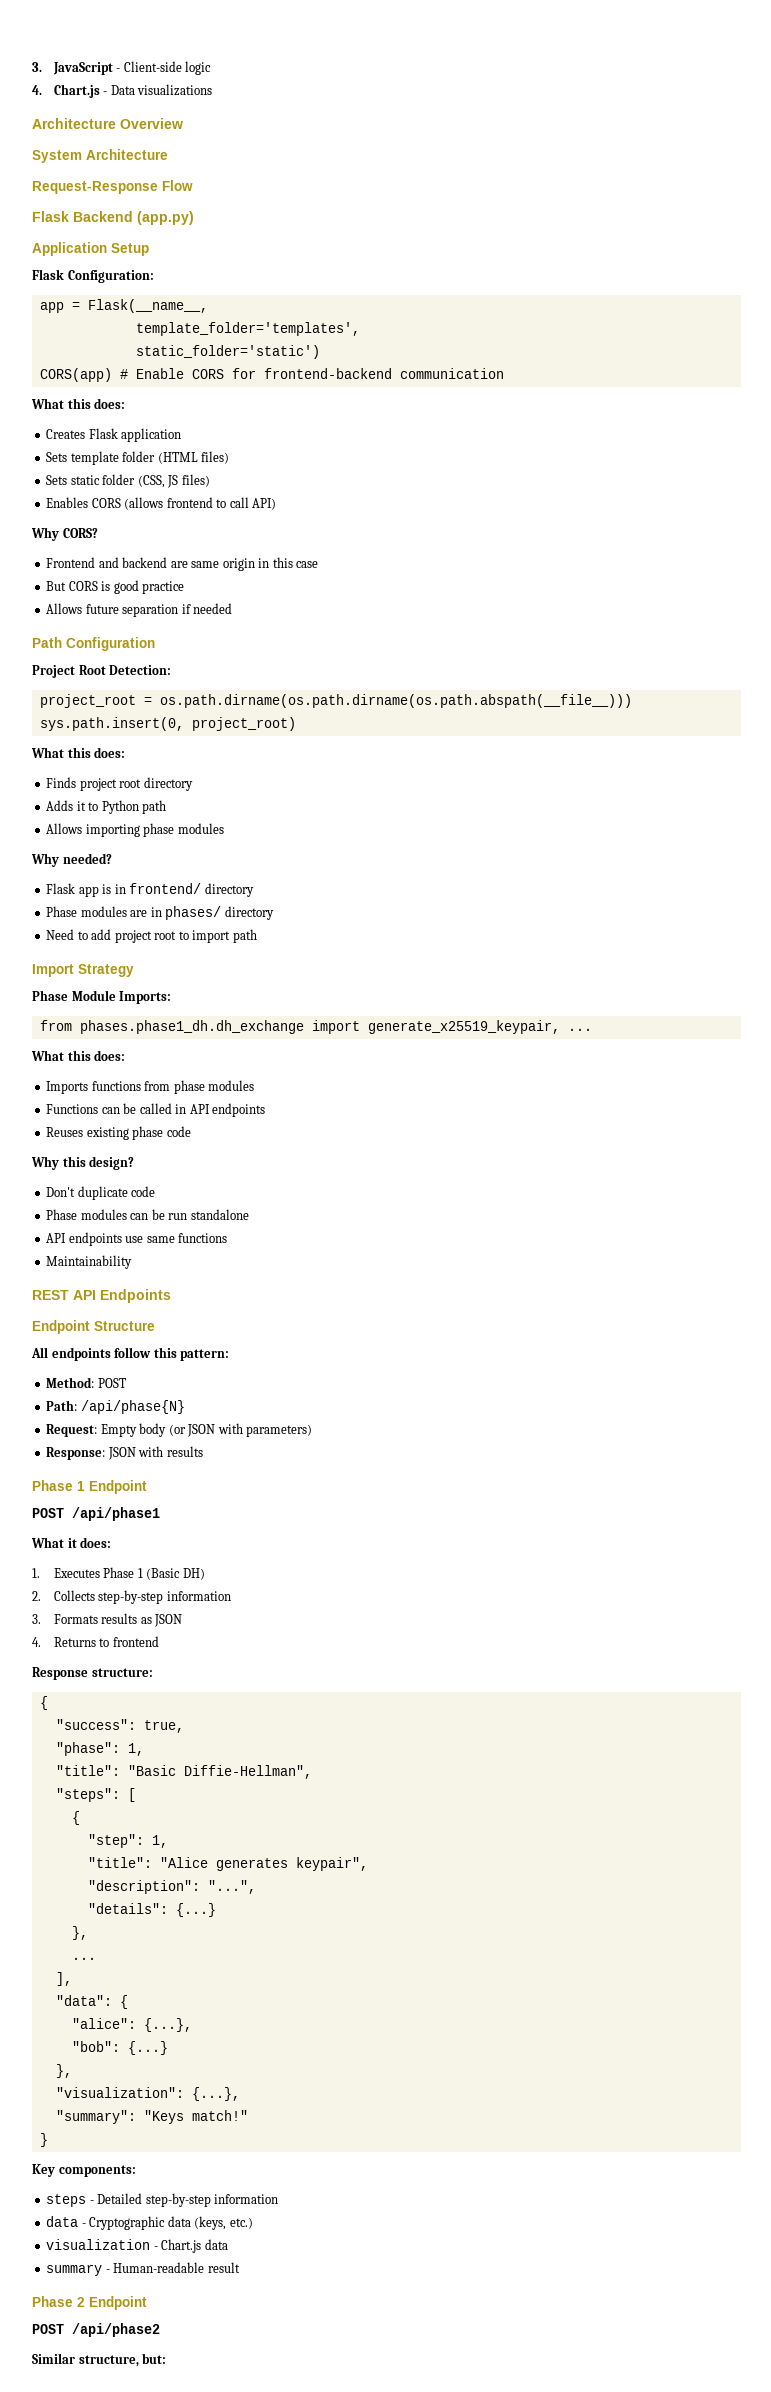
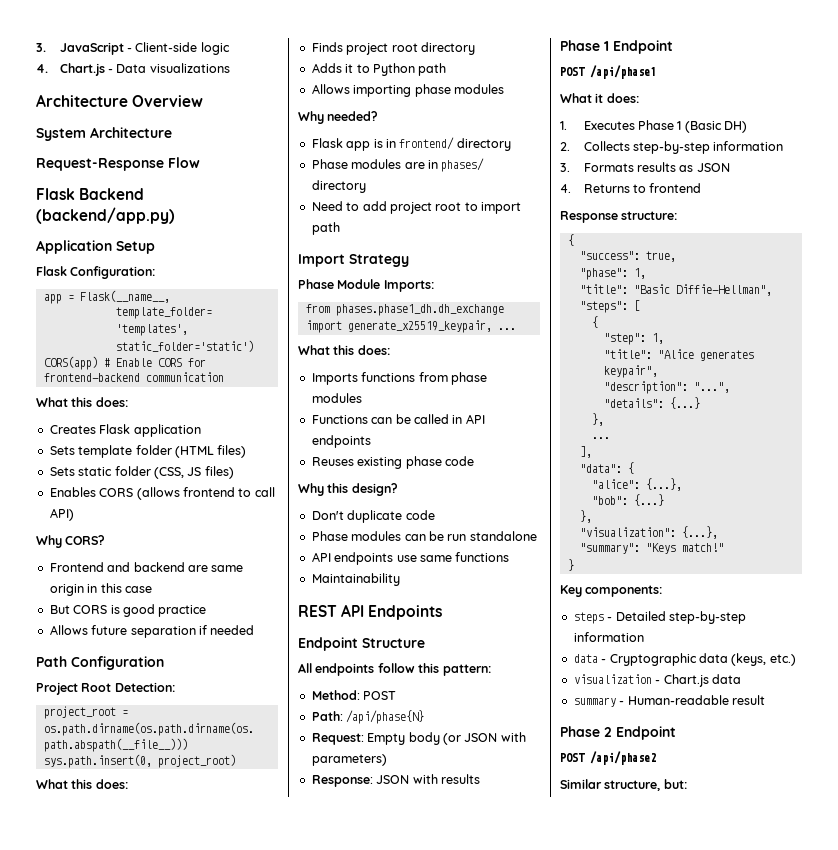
[137,211,194,225] (app.py) -> [36,207,175,224] (backend/app.py)

